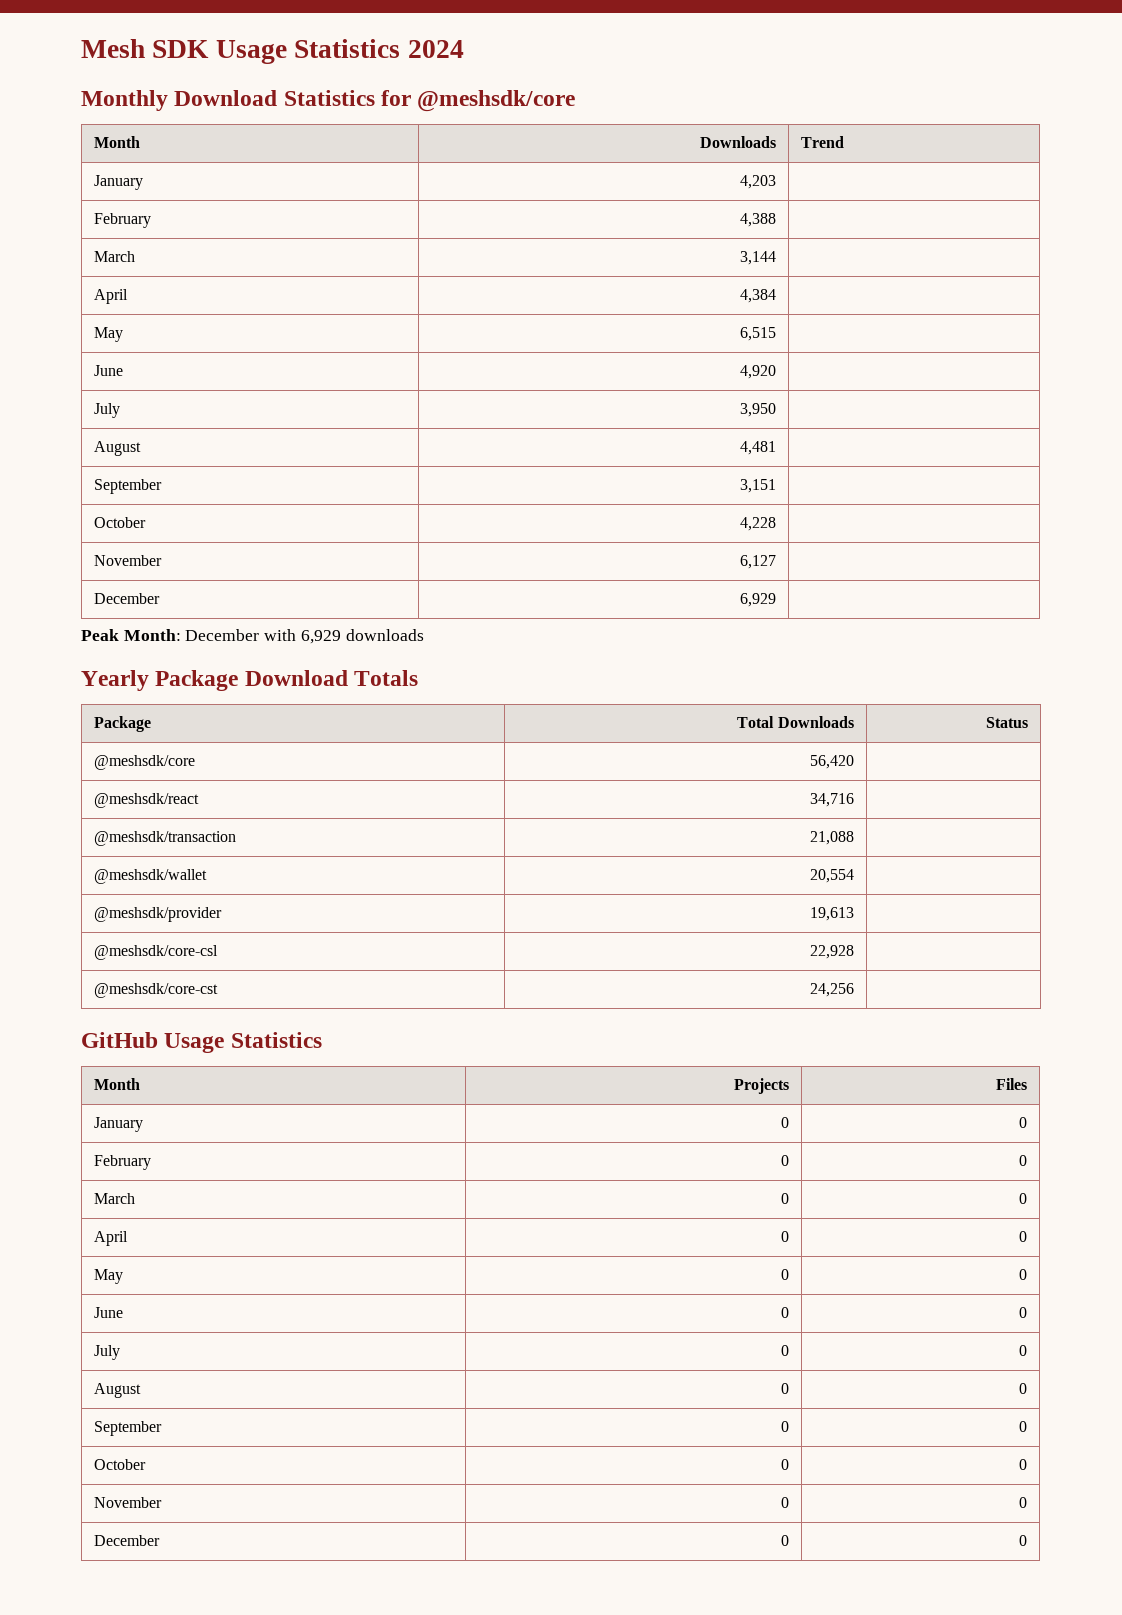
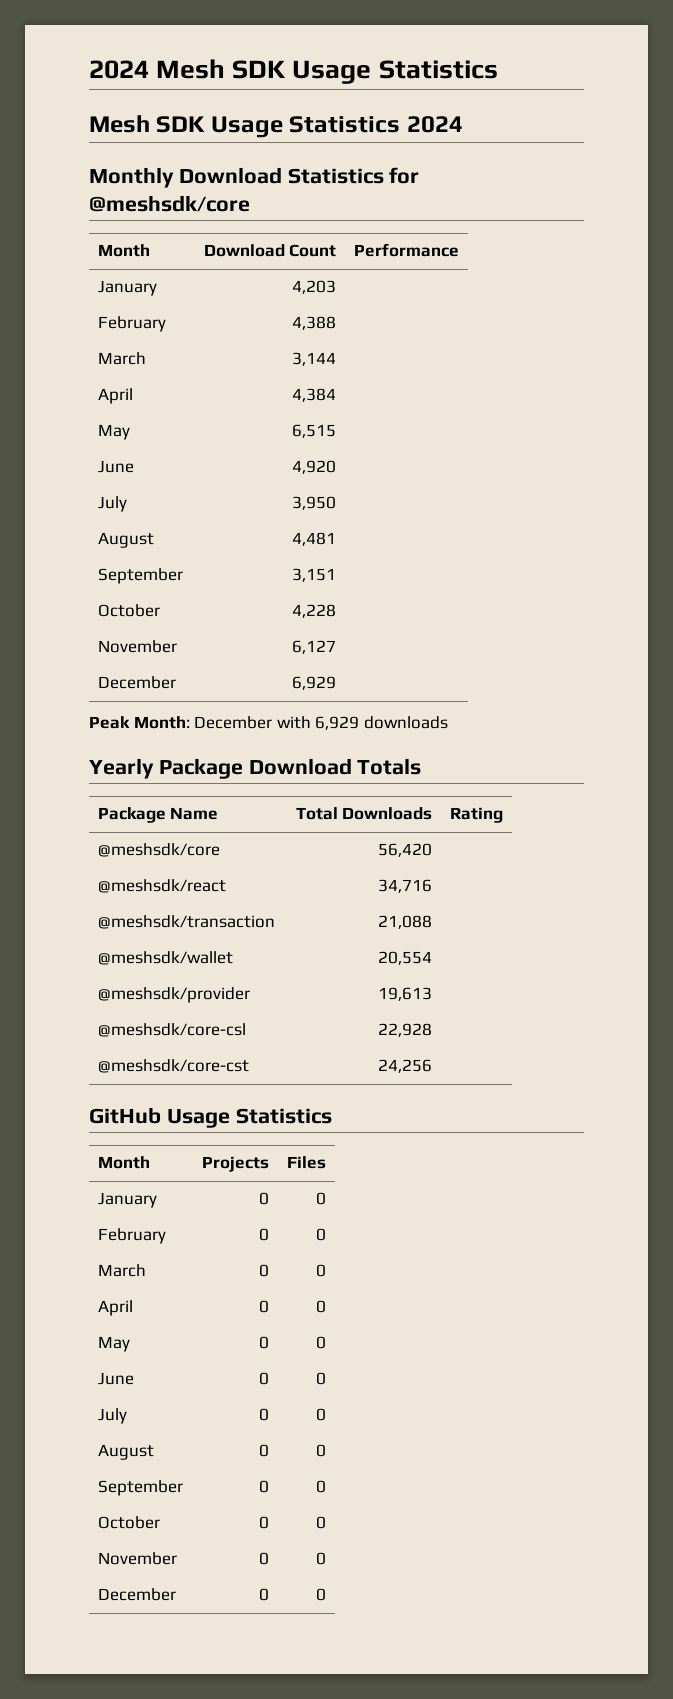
(81, 48) none -> [89,59,498,84] 2024 Mesh SDK Usage Statistics //
[699,136,776,148] [801,136,845,148] Downloads | Trend -> [203,244,337,257] [354,243,460,257] Download Count | Performance
(152, 724) none -> [170,807,219,820] Name
[985,717,1028,728] Status -> [450,807,504,823] Rating

